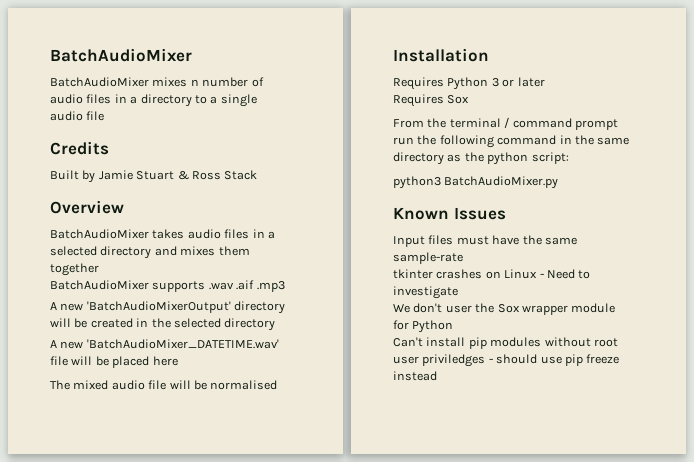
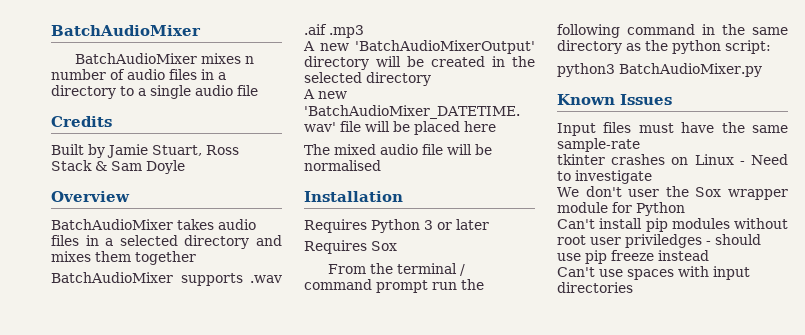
[136,171,189,180] Stuart & -> [152,145,202,156] Stuart,
(258, 175) none -> [95,160,185,174] & Sam Doyle
(437, 376) none -> [557,266,750,280] [557,282,633,293] // Can't use spaces with input directories

